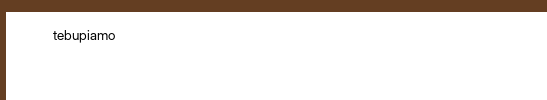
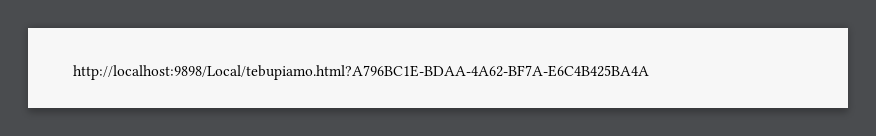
[53,30,115,43] tebupiamo -> [73,65,649,80] http://localhost:9898/Local/tebupiamo.html?A796BC1E-BDAA-4A62-BF7A-E6C4B425BA4A

